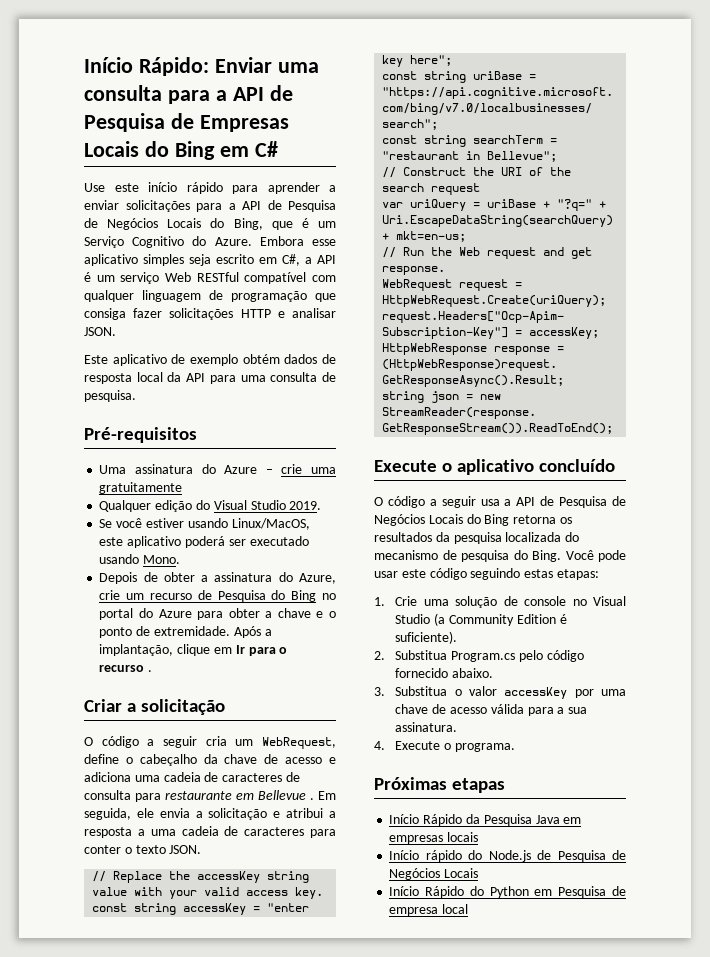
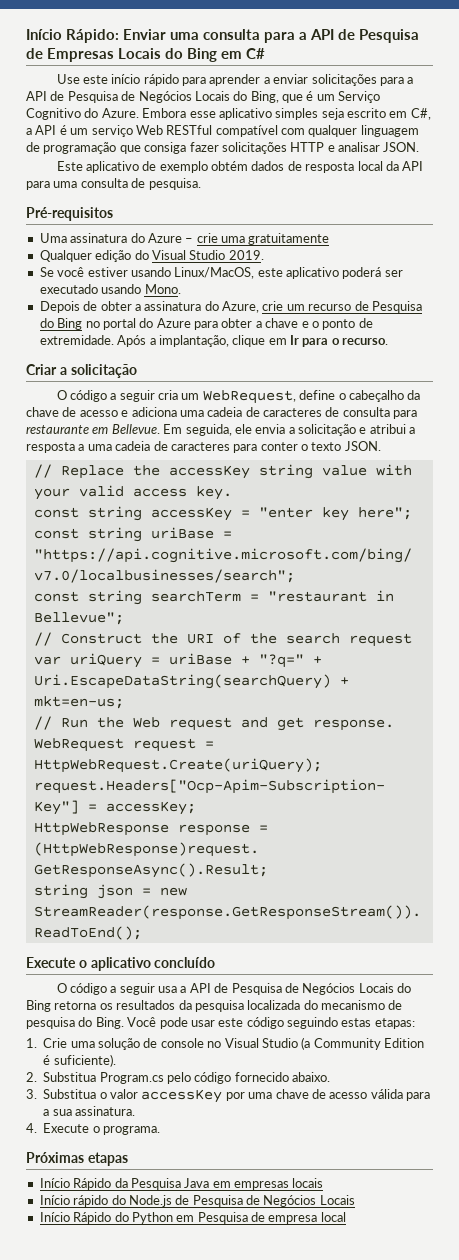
[99,665,153,672] recurso . -> [342,338,389,345] recurso.
[258,790,314,800] Bellevue . -> [111,424,160,434] Bellevue.

